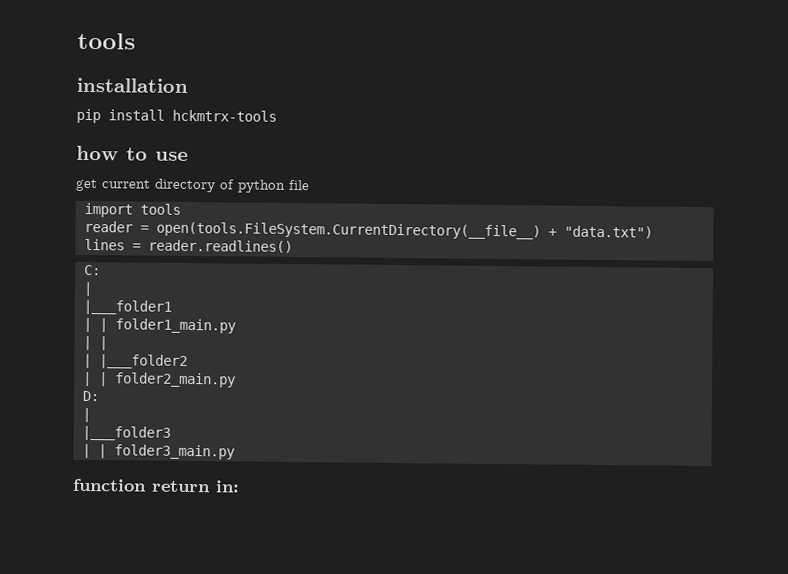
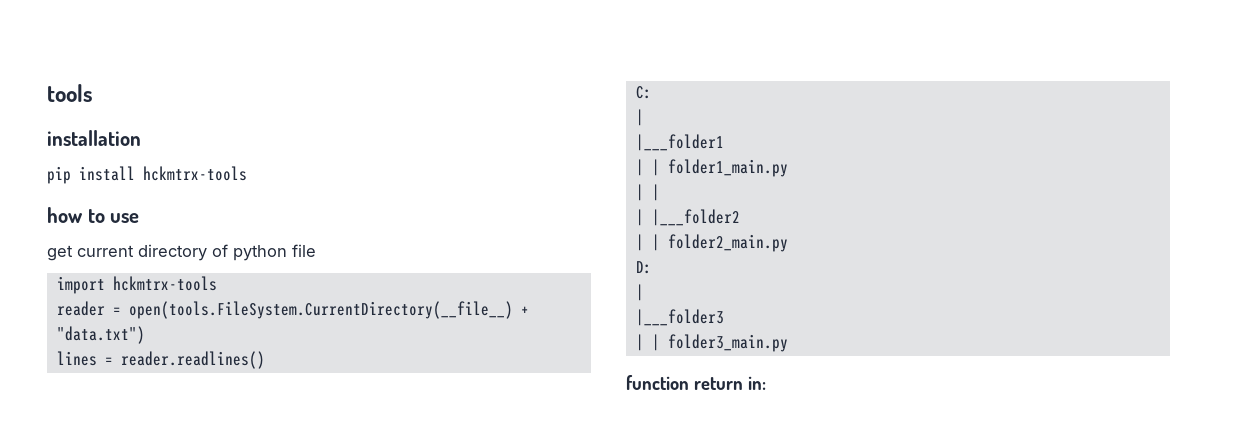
[140,203,181,215] tools -> [112,276,217,291] hckmtrx-tools

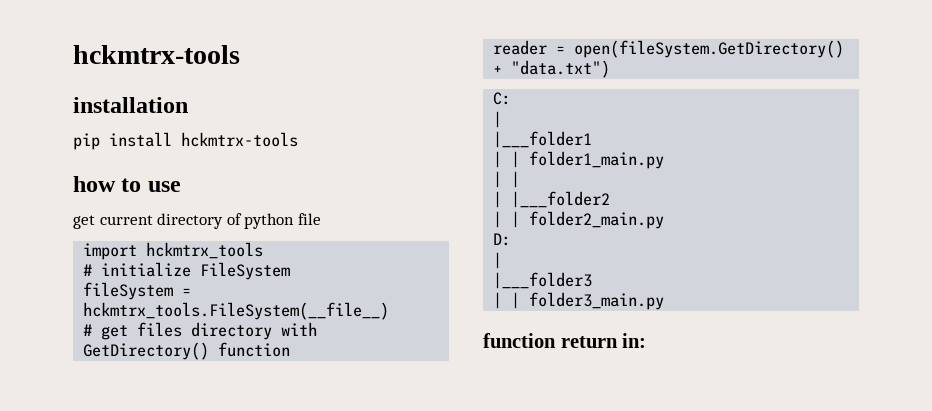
[47,84,93,102] tools -> [73,45,240,64] hckmtrx-tools
[112,276,217,291] hckmtrx-tools -> [146,242,264,259] [83,262,291,280] [83,282,192,300] [83,302,390,320] [83,322,318,340] [83,342,291,360] hckmtrx_tools // # initialize FileSystem // fileSystem = hckmtrx_tools.FileSystem(__file__) // # get files directory with GetDirectory() function
[128,301,513,319] open(tools.FileSystem.CurrentDirectory(__file__) -> [574,40,845,58] open(fileSystem.GetDirectory()
[56,351,265,369] // lines = reader.readlines() -> (611, 69) none

